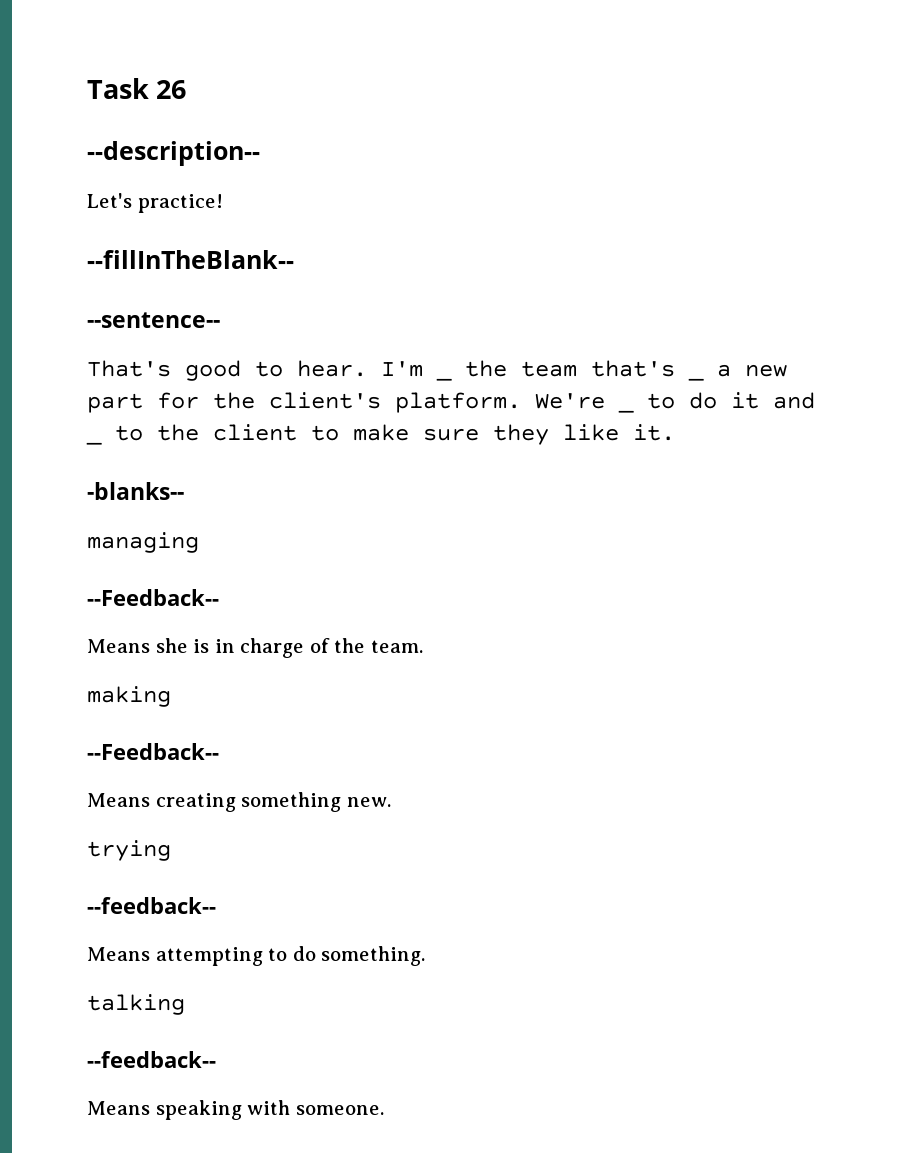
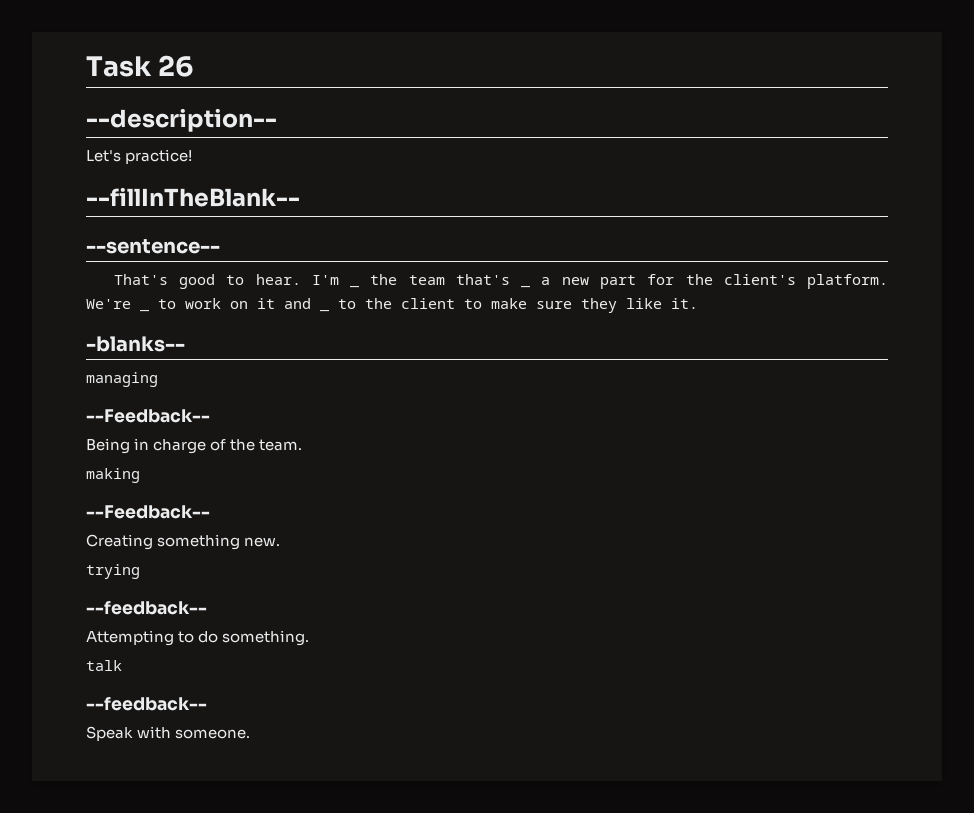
[689,392,717,409] do -> [185,298,248,309] work on
[87,638,210,653] Means she is -> [86,438,130,454] Being
[87,793,236,812] Means creating -> [86,534,153,550] Creating
[87,947,263,966] Means attempting -> [86,630,174,646] Attempting
[87,994,185,1015] [87,1051,216,1068] [87,1100,242,1120] talking // --feedback-- // Means speaking -> [86,660,122,671] [86,697,207,711] [86,726,133,741] talk // --feedback-- // Speak

